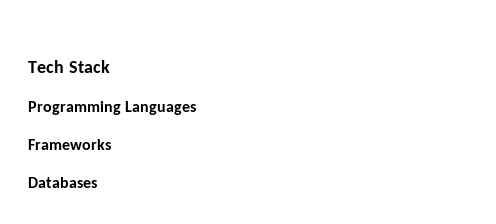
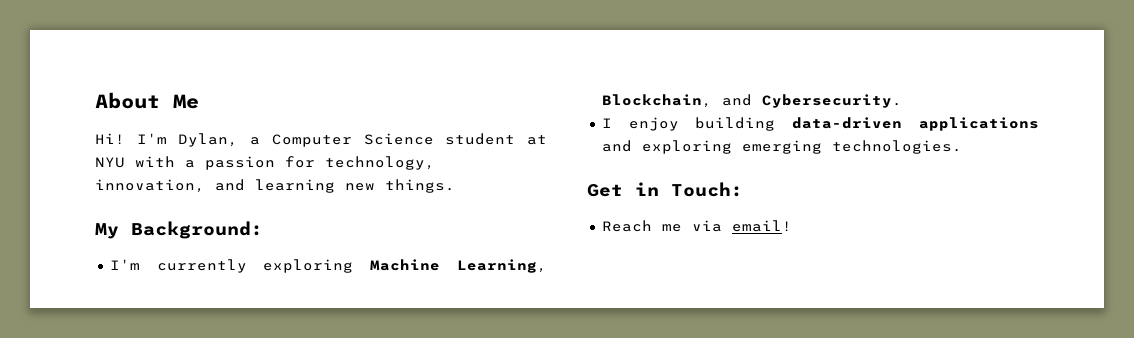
[28,60,110,73] [28,101,197,115] [28,139,111,150] [28,177,97,188] Tech Stack // Programming Languages // Frameworks // Databases -> [95,92,199,109] [95,133,547,147] [95,156,435,170] [95,179,455,193] [95,221,263,239] [109,259,547,273] [601,94,902,108] [601,117,1039,131] [601,140,962,154] [587,182,743,197] [601,220,792,232] About Me // Hi! I'm Dylan, a Computer Science student at NYU with a passion for technology, innovation, and learning new things. // My Background: // I'm currently exploring Machine Learning, Blockchain, and Cybersecurity. // I enjoy building data-driven applications and exploring emerging technologies. // Get in Touch: // Reach me via email!

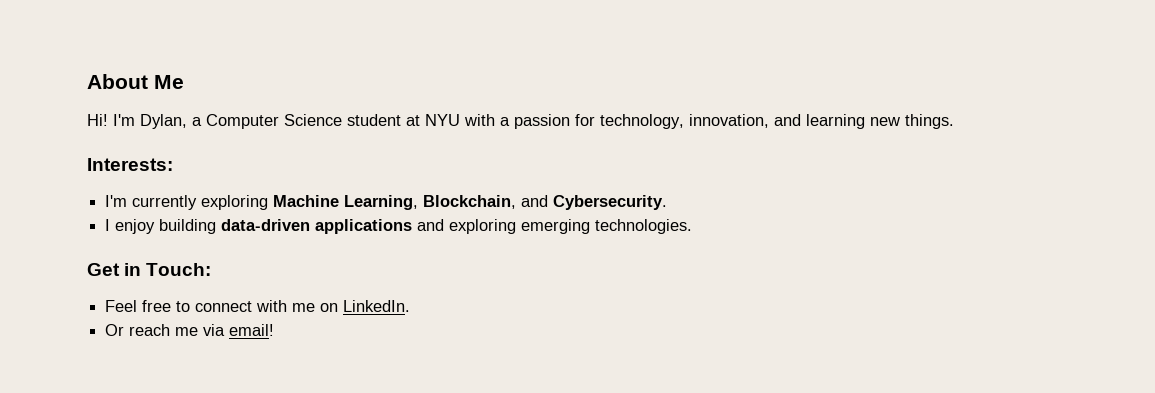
[95,221,263,239] My Background: -> [87,158,173,171] Interests:
[601,220,652,232] Reach -> [105,300,411,312] [105,324,171,336] Feel free to connect with me on LinkedIn. // Or reach

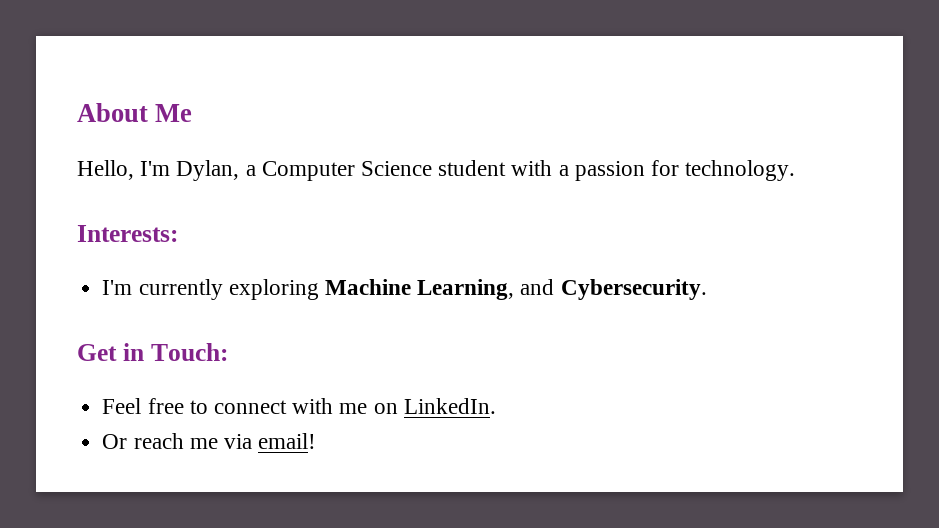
[87,114,108,126] Hi! -> [77,160,134,180] Hello,
[406,114,460,126] at NYU -> (507, 168) none
[600,114,954,129] technology, innovation, and learning new things. -> [685,160,796,181] technology.
[423,195,517,209] Blockchain, -> (515, 289) none
[105,219,693,234] // I enjoy building data-driven applications and exploring emerging technologies. -> (707, 289) none

